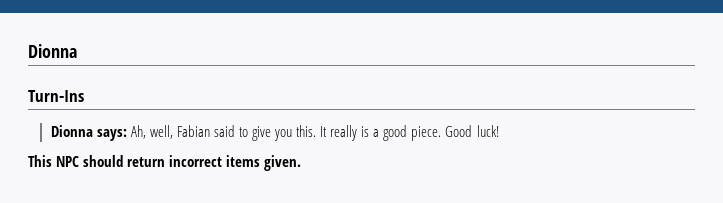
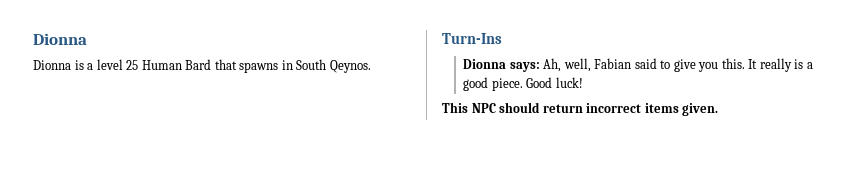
[28,44,77,58] Dionna -> [33,33,87,45] [33,59,371,73] Dionna // Dionna is a level 25 Human Bard that spawns in South Qeynos.

